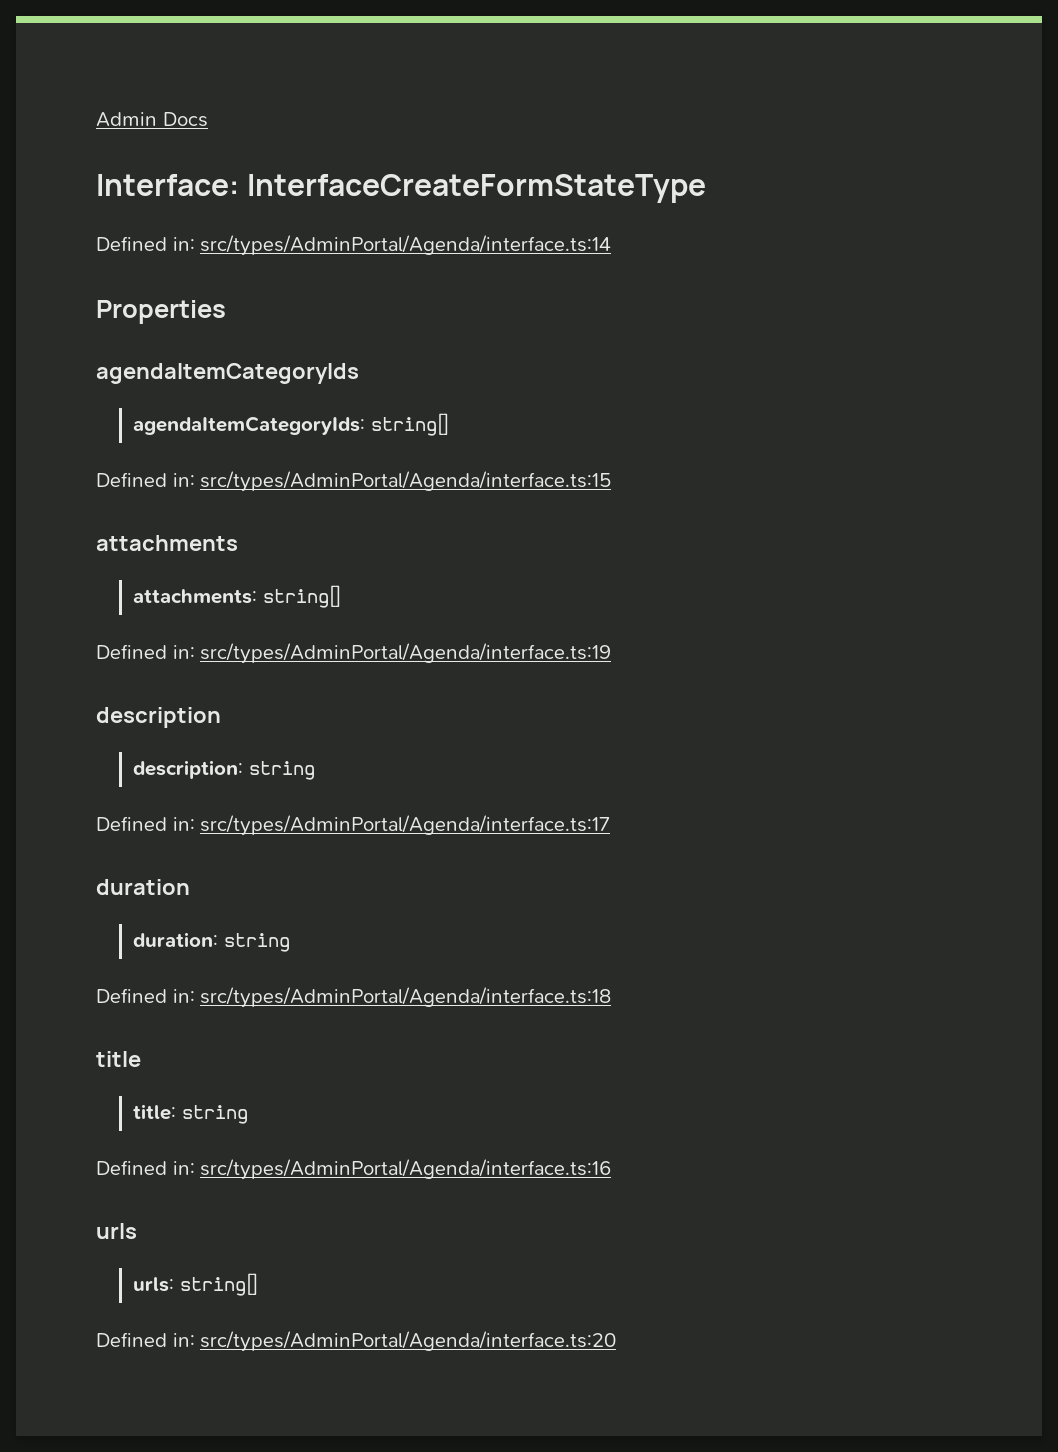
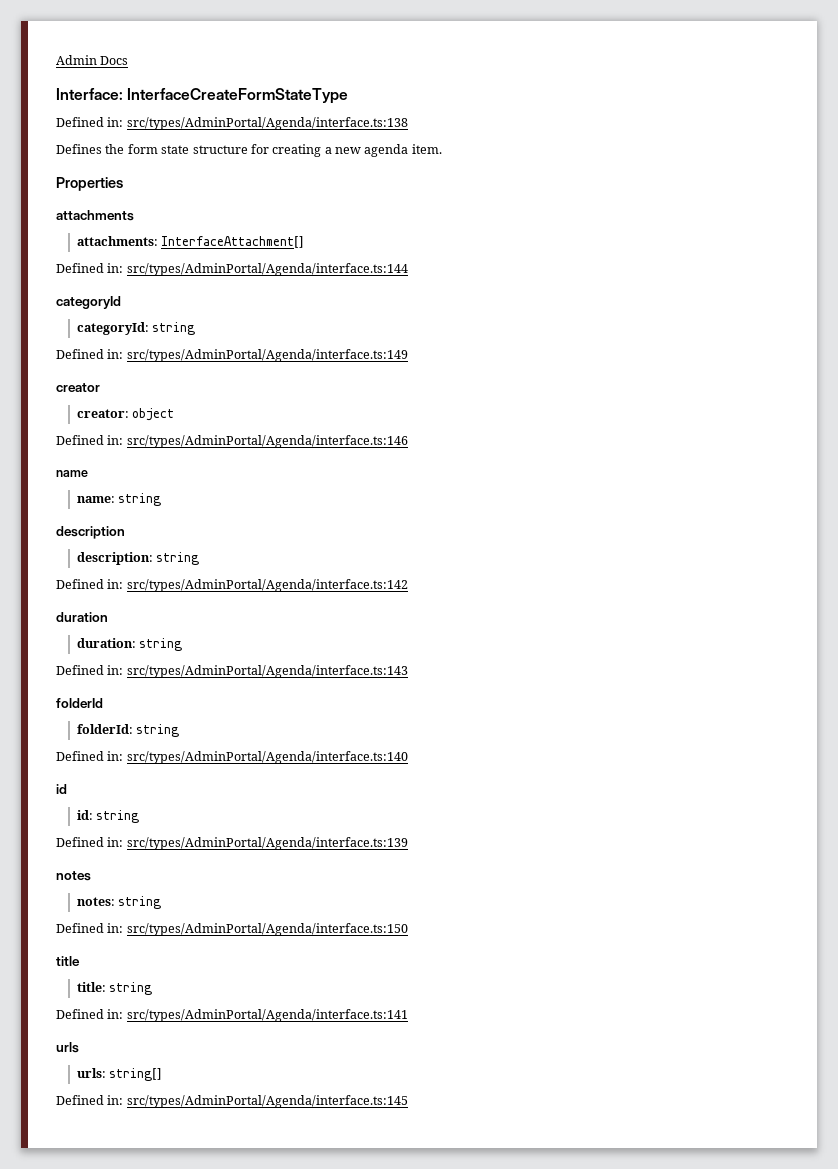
[200,235,612,256] [96,300,226,324] [96,363,359,384] [133,413,449,436] [96,471,612,492] src/types/AdminPortal/Agenda/interface.ts:14 // Properties // agendaItemCategoryIds // agendaItemCategoryIds: string[] // Defined in: src/types/AdminPortal/Agenda/interface.ts:15 -> [126,117,408,130] [56,144,442,157] [56,177,123,191] src/types/AdminPortal/Agenda/interface.ts:138 // Defines the form state structure for creating a new agenda item. // Properties
[262,585,341,608] [96,643,612,664] string[] // Defined in: src/types/AdminPortal/Agenda/interface.ts:19 -> [161,236,305,248] [56,263,408,276] [56,296,121,309] [76,322,196,335] [56,349,408,362] [56,383,100,392] [76,408,175,421] [56,435,408,448] [56,470,88,477] [76,493,162,506] InterfaceAttachment[] // Defined in: src/types/AdminPortal/Agenda/interface.ts:144 // categoryId // categoryId: string // Defined in: src/types/AdminPortal/Agenda/interface.ts:149 // creator // creator: object // Defined in: src/types/AdminPortal/Agenda/interface.ts:146 // name // name: string
[200,815,611,836] src/types/AdminPortal/Agenda/interface.ts:17 -> [126,579,408,592] src/types/AdminPortal/Agenda/interface.ts:142
[200,987,612,1008] src/types/AdminPortal/Agenda/interface.ts:18 -> [126,665,408,678] [56,698,103,708] [76,724,180,737] [56,751,408,764] [56,784,67,794] [76,810,140,823] [56,837,408,850] [56,871,91,881] [76,896,162,909] [56,923,408,936] src/types/AdminPortal/Agenda/interface.ts:143 // folderId // folderId: string // Defined in: src/types/AdminPortal/Agenda/interface.ts:140 // id // id: string // Defined in: src/types/AdminPortal/Agenda/interface.ts:139 // notes // notes: string // Defined in: src/types/AdminPortal/Agenda/interface.ts:150
[200,1159,612,1180] src/types/AdminPortal/Agenda/interface.ts:16 -> [126,1009,408,1022] src/types/AdminPortal/Agenda/interface.ts:141
[200,1331,617,1352] src/types/AdminPortal/Agenda/interface.ts:20 -> [126,1095,408,1108] src/types/AdminPortal/Agenda/interface.ts:145

